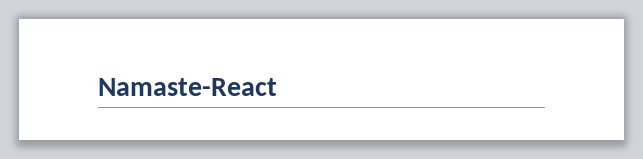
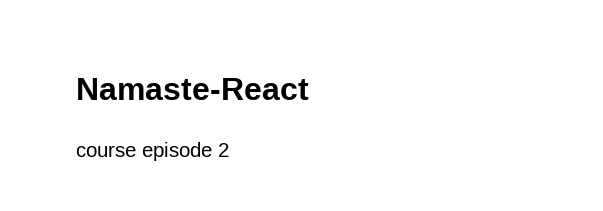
(277, 87) none -> [76,142,229,161] // course episode 2

